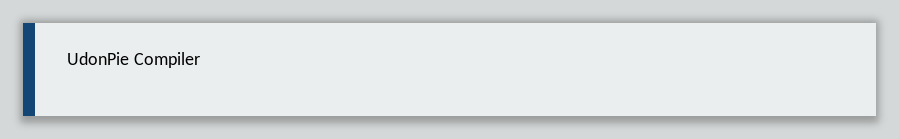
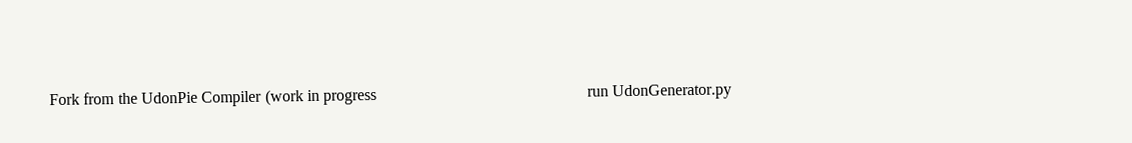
[67,52,200,68] UdonPie Compiler -> [49,89,378,107] [587,83,733,101] Fork from the UdonPie Compiler (work in progress // run UdonGenerator.py

